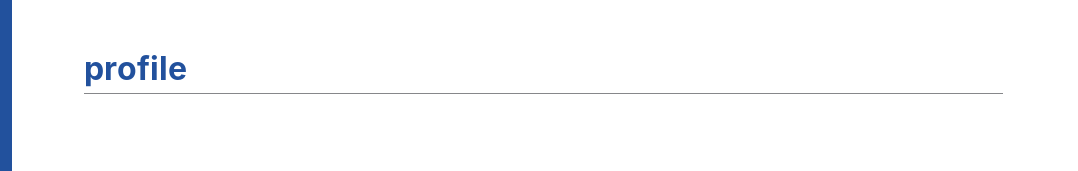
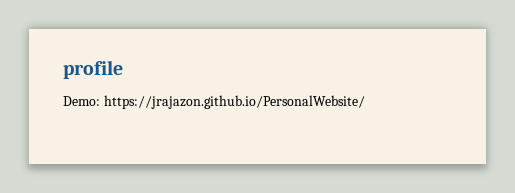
(187, 71) none -> [63,95,365,109] // Demo: https://jrajazon.github.io/PersonalWebsite/

